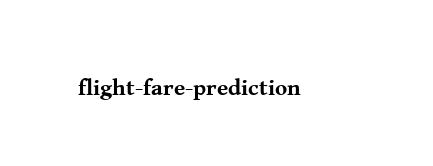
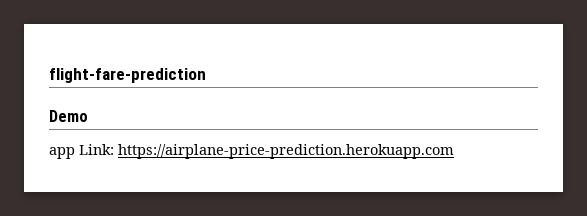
(301, 89) none -> [49,110,88,122] [49,144,454,159] // Demo // app Link: https://airplane-price-prediction.herokuapp.com

